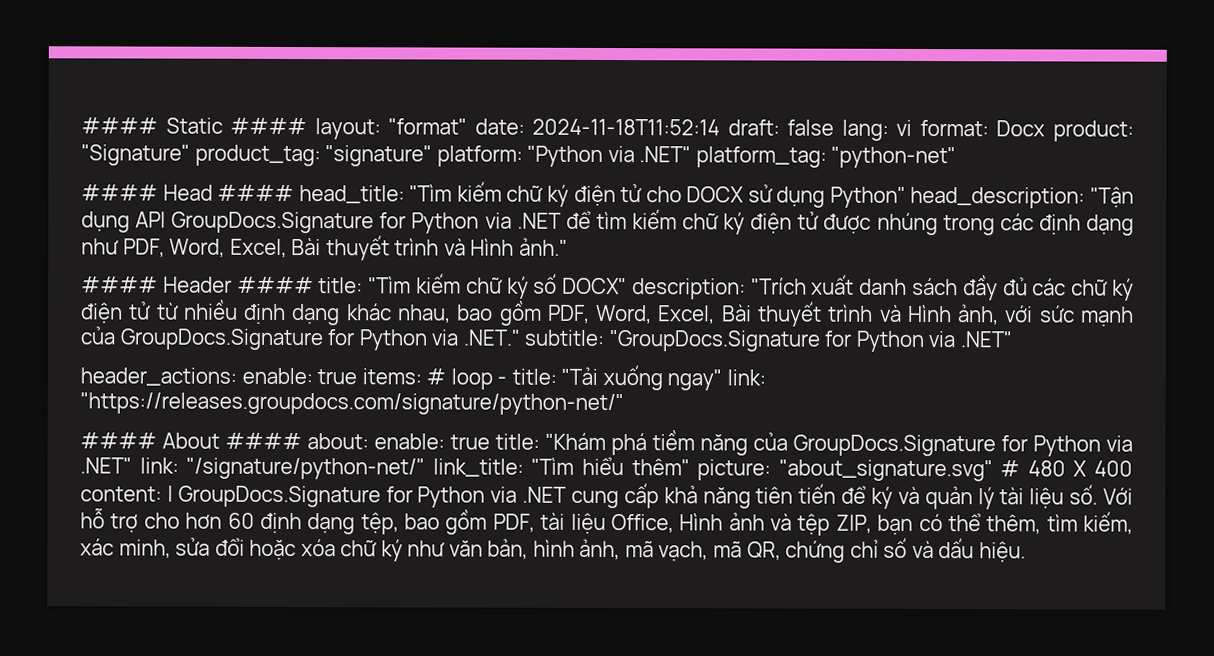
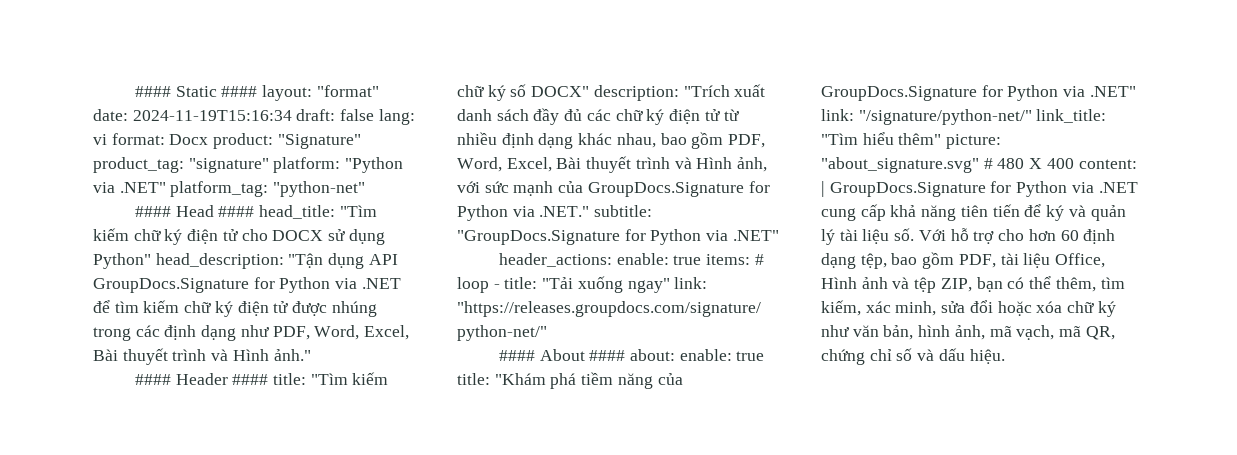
[532,118,721,136] 2024-11-18T11:52:14 -> [132,110,292,121] 2024-11-19T15:16:34

